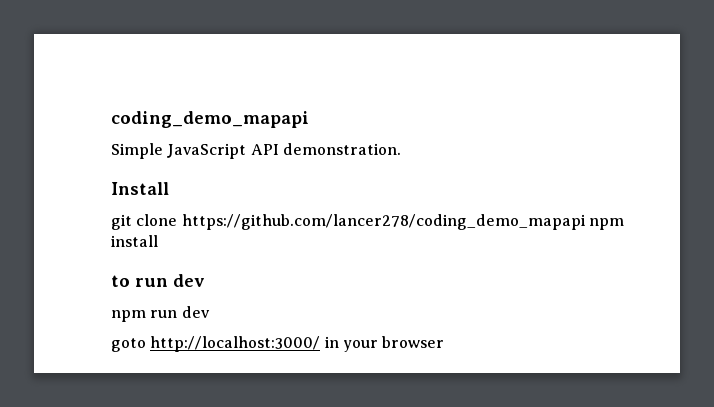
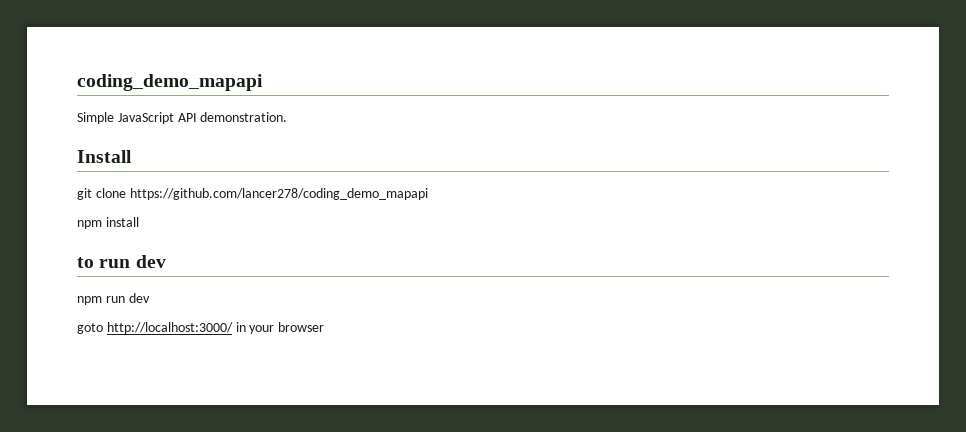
(586, 222) none -> (428, 194) //

